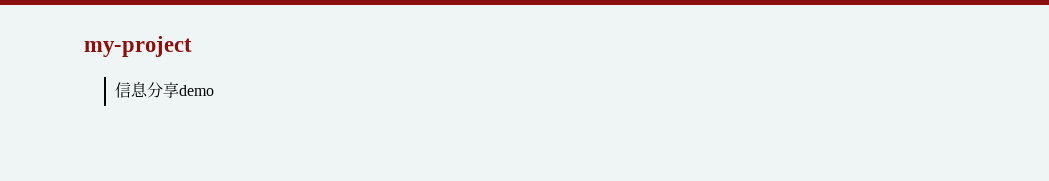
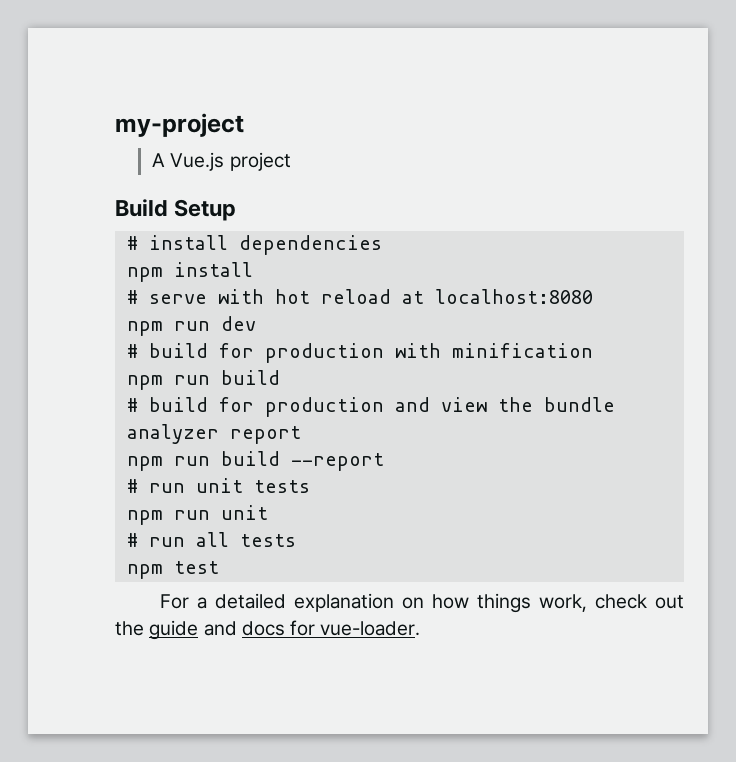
[114,82,214,98] 信息分享demo -> [152,152,291,171] [115,199,237,221] [126,235,382,255] [126,262,253,282] [126,289,593,304] [126,316,256,336] [126,343,593,363] [126,370,280,390] [126,397,615,417] [126,424,301,444] [126,451,384,471] [126,478,310,493] [126,505,268,525] [126,532,296,547] [126,561,219,579] [159,593,685,613] [115,620,421,640] A Vue.js project // Build Setup // # install dependencies // npm install // # serve with hot reload at localhost:8080 // npm run dev // # build for production with minification // npm run build // # build for production and view the bundle analyzer report // npm run build --report // # run unit tests // npm run unit // # run all tests // npm test // For a detailed explanation on how things work, check out the guide and docs for vue-loader.

